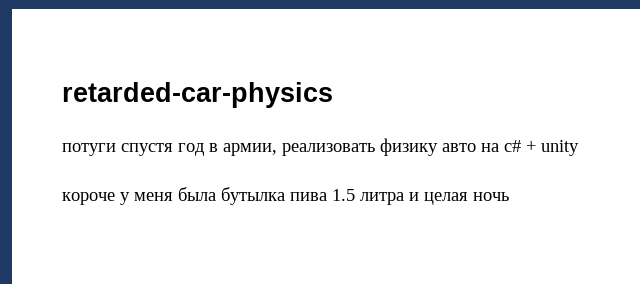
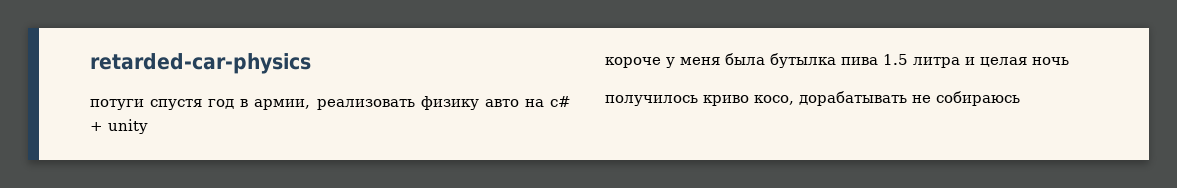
(509, 196) none -> [605,91,1020,106] // получилось криво косо, дорабатывать не собираюсь

